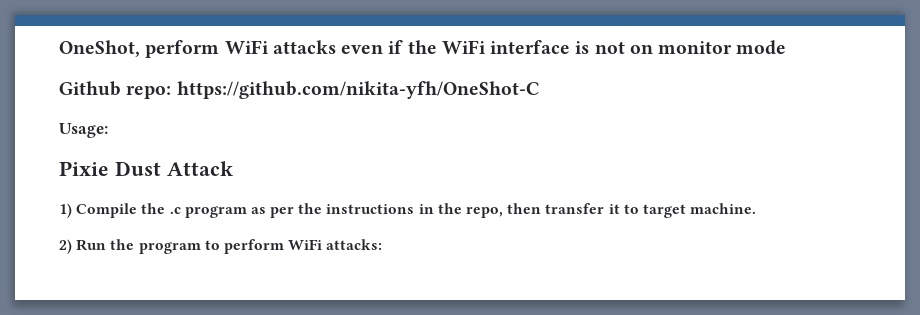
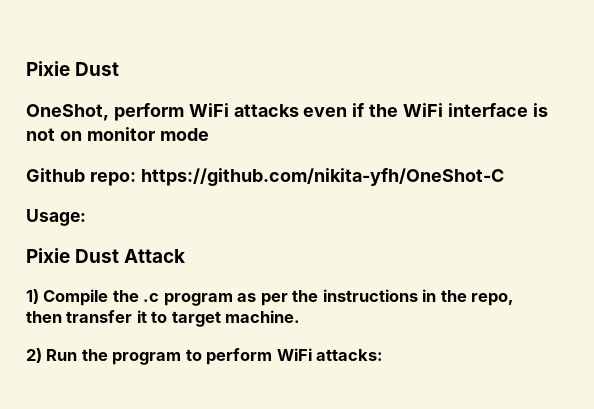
(59, 48) none -> [26,61,120,76] Pixie Dust //

